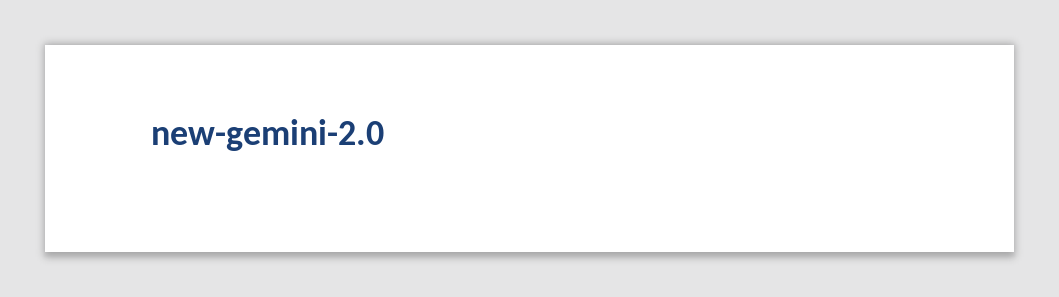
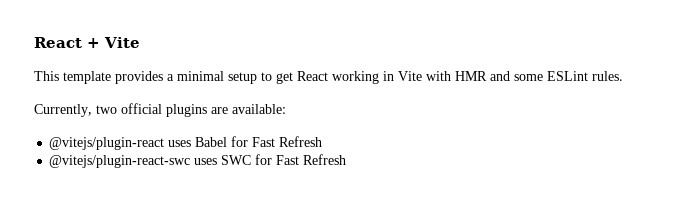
[151,119,384,151] new-gemini-2.0 -> [34,37,140,48] [34,71,623,84] [34,103,286,117] [49,136,323,150] [49,154,347,168] React + Vite // This template provides a minimal setup to get React working in Vite with HMR and some ESLint rules. // Currently, two official plugins are available: // @vitejs/plugin-react uses Babel for Fast Refresh // @vitejs/plugin-react-swc uses SWC for Fast Refresh

